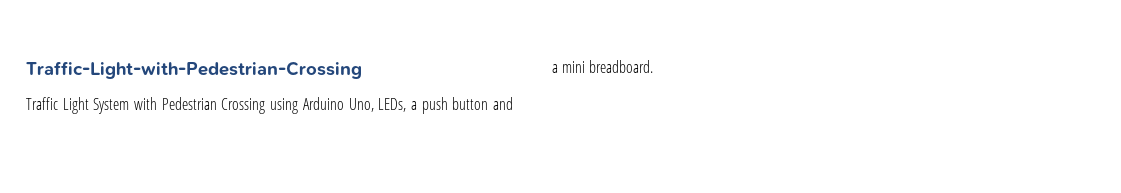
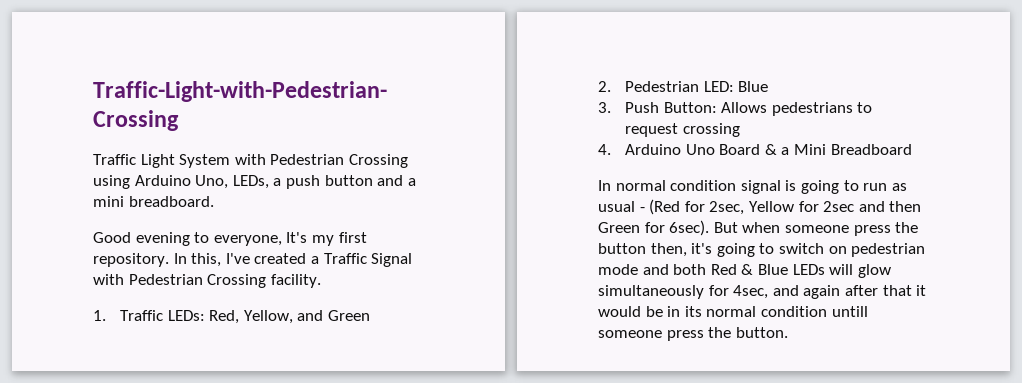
(654, 66) none -> [93,232,367,246] [93,253,413,267] [93,274,321,288] [93,310,371,324] [598,81,769,92] [598,102,873,116] [625,123,740,137] [598,144,912,155] [598,180,907,194] [598,199,922,215] [598,220,919,236] [598,243,926,257] [598,264,891,278] [598,285,927,299] [598,306,868,317] [598,327,788,341] // Good evening to everyone, It's my first repository. In this, I've created a Traffic Signal with Pedestrian Crossing facility. // 1. Traffic LEDs: Red, Yellow, and Green // 2. Pedestrian LED: Blue // 3. Push Button: Allows pedestrians to request crossing // 4. Arduino Uno Board & a Mini Breadboard // In normal condition signal is going to run as usual - (Red for 2sec, Yellow for 2sec and then Green for 6sec). But when someone press the button then, it's going to switch on pedestrian mode and both Red & Blue LEDs will glow simultaneously for 4sec, and again after that it would be in its normal condition untill someone press the button.

